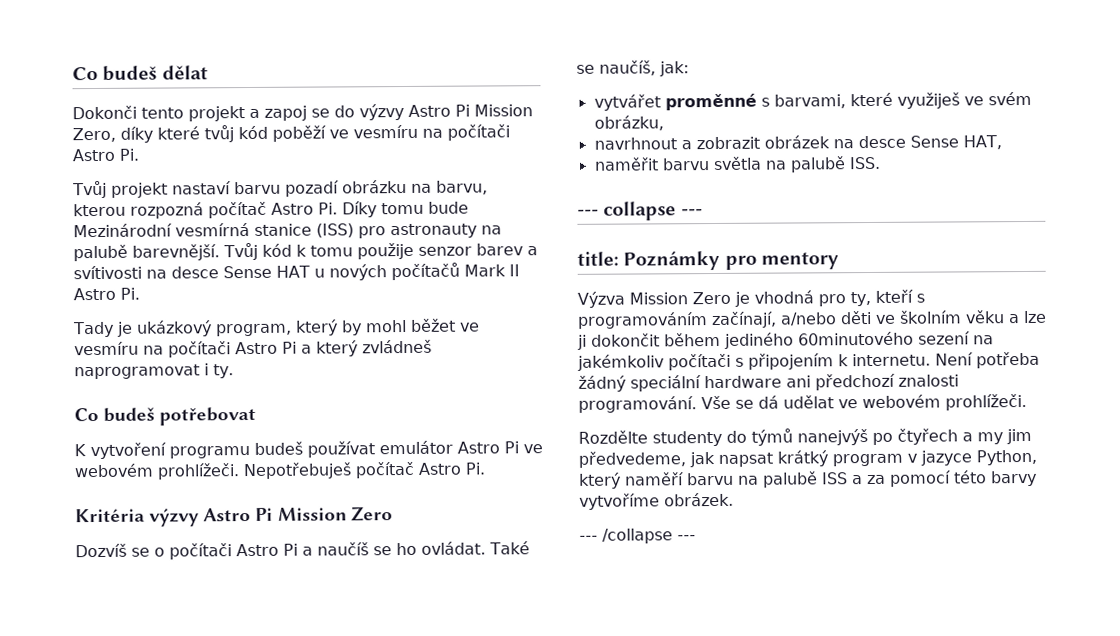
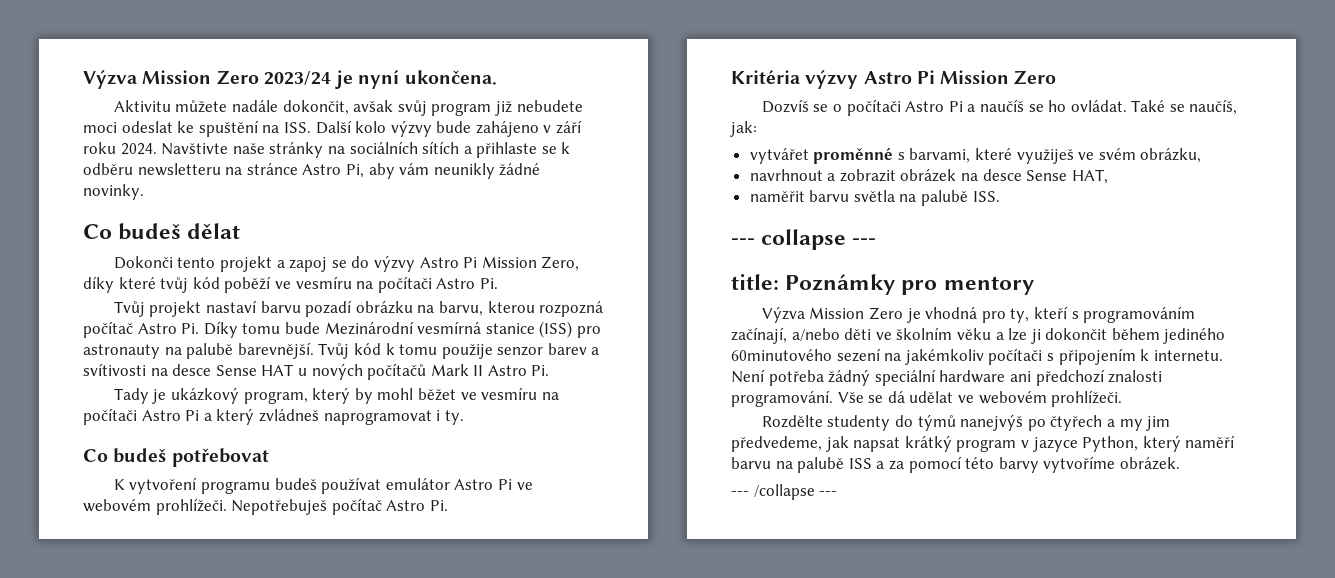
(72, 73) none -> [83,70,497,89] [113,100,583,116] [83,120,583,137] [83,141,571,158] [83,163,541,179] [83,184,144,200] Výzva Mission Zero 2023/24 je nyní ukončena. // Aktivitu můžete nadále dokončit, avšak svůj program již nebudete moci odeslat ke spuštění na ISS. Další kolo výzvy bude zahájeno v září roku 2024. Navštivte naše stránky na sociálních sítích a přihlaste se k odběru newsletteru na stránce Astro Pi, aby vám neunikly žádné novinky. //

